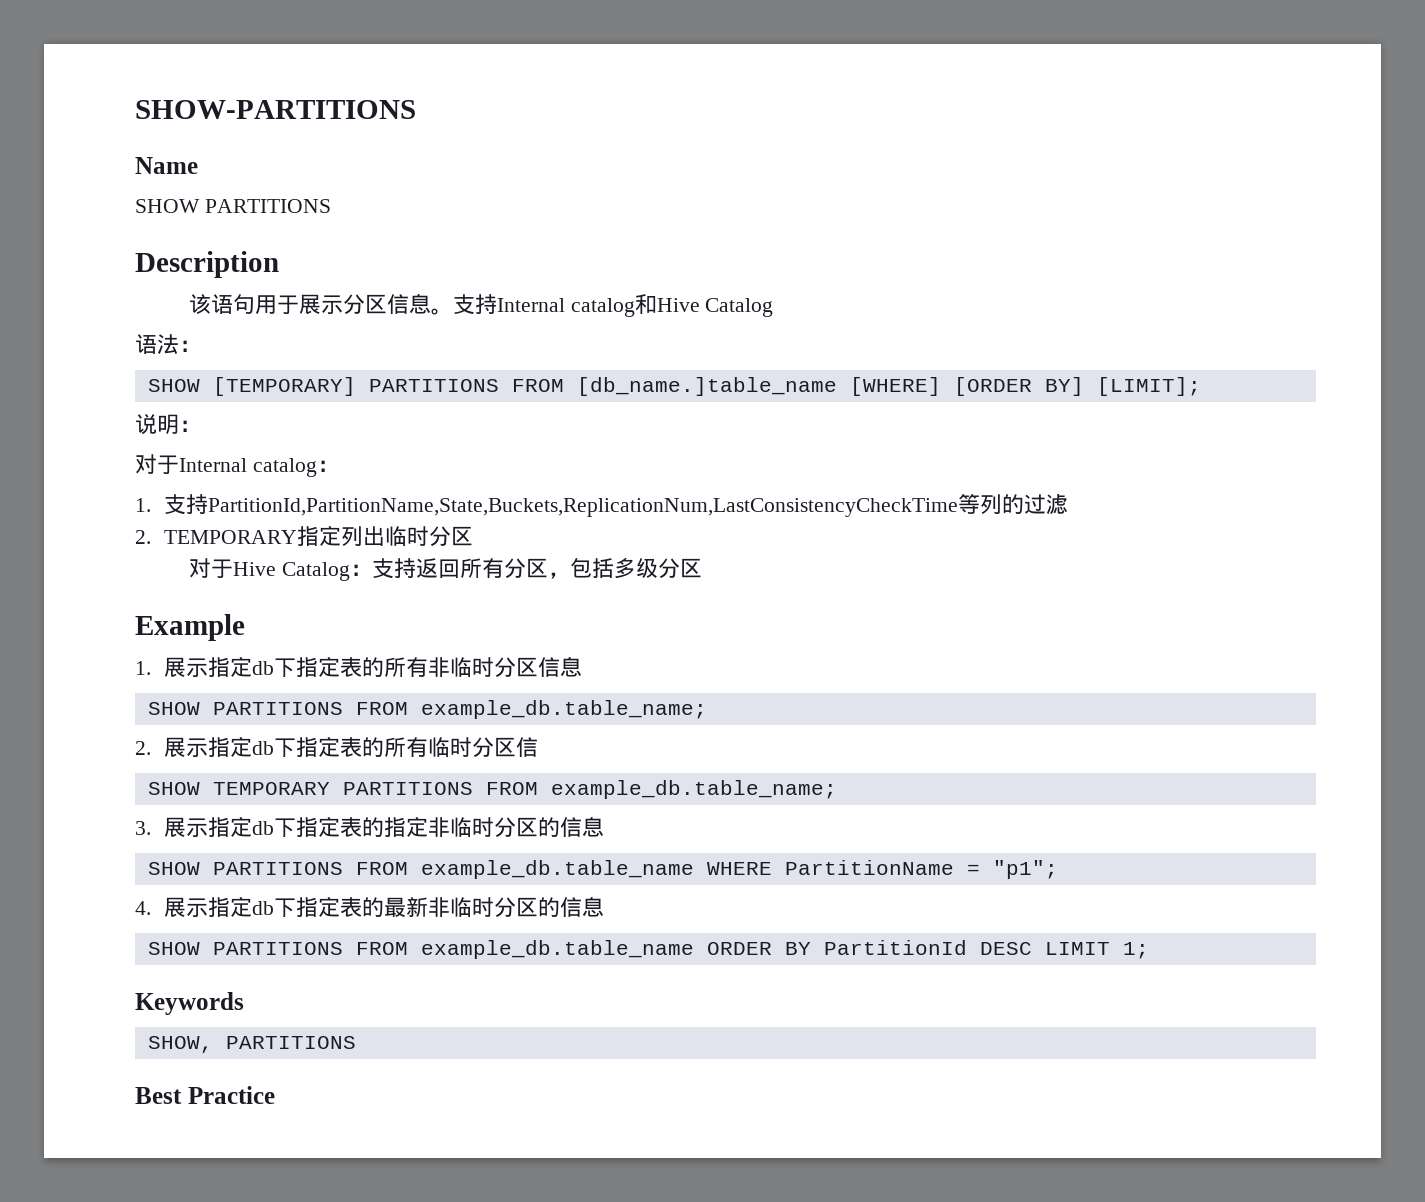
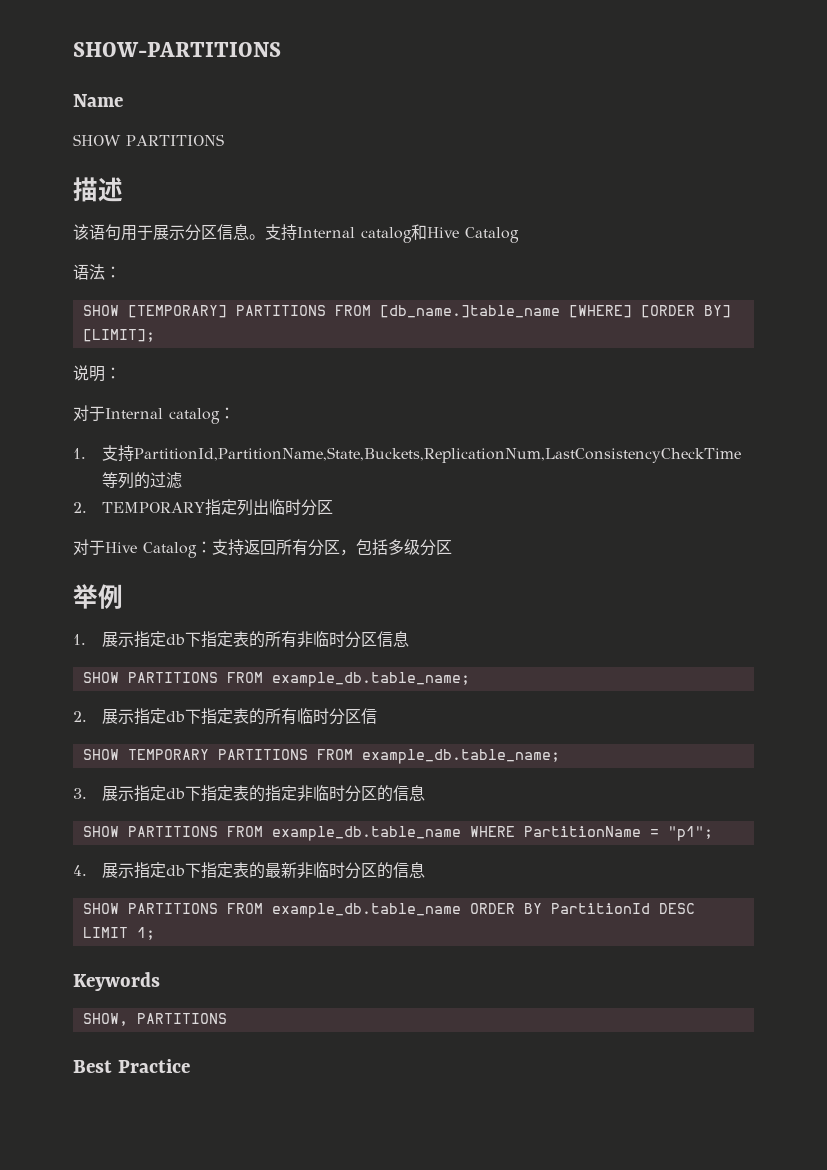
[135,251,279,278] Description -> [73,177,123,202] 描述
[135,614,245,641] Example -> [73,584,123,609] 举例

